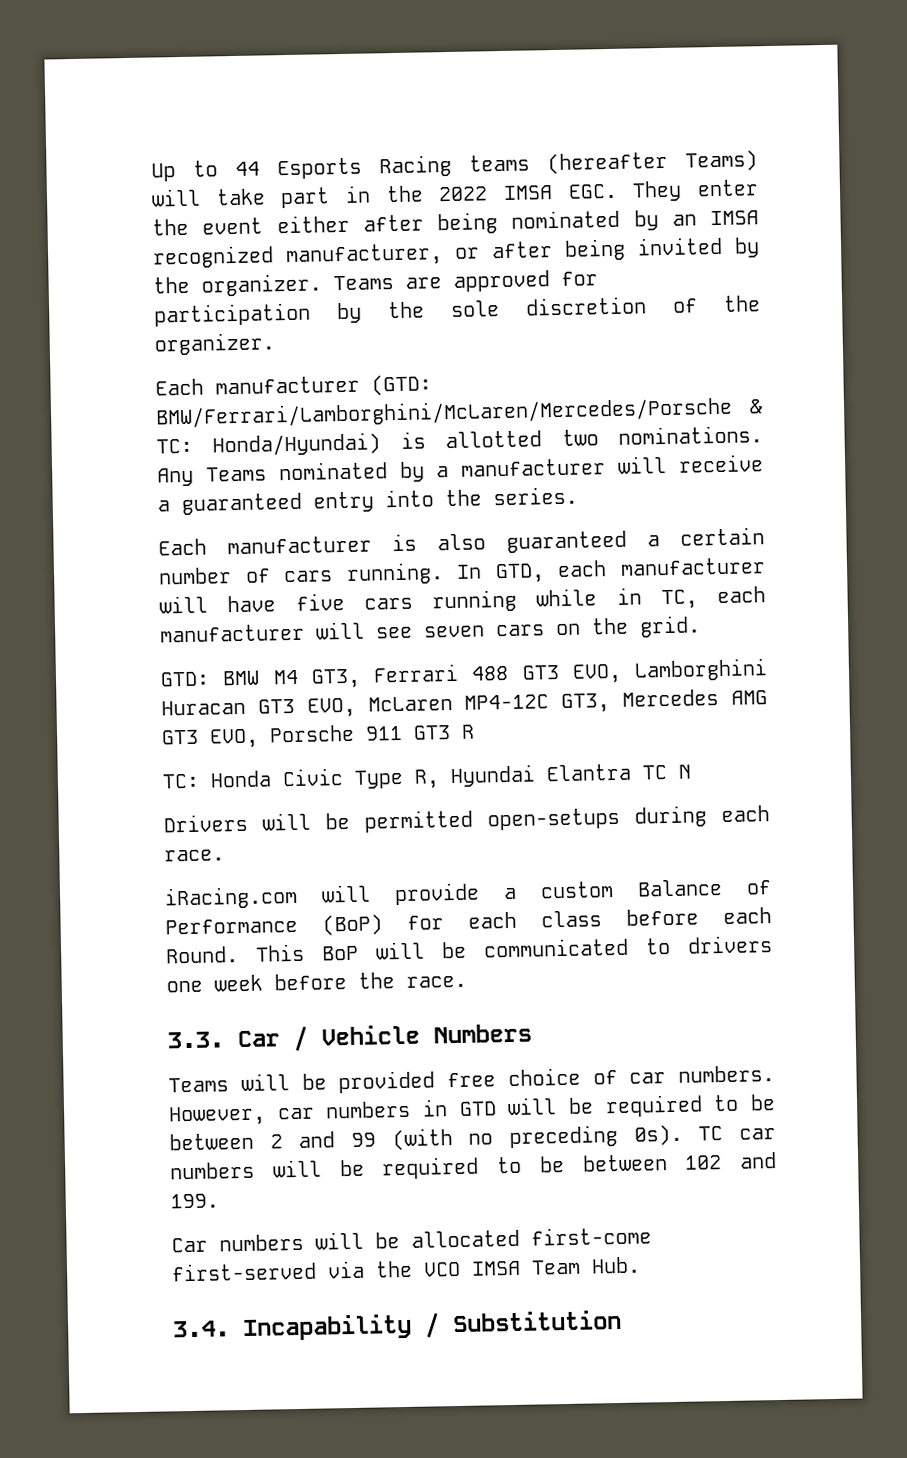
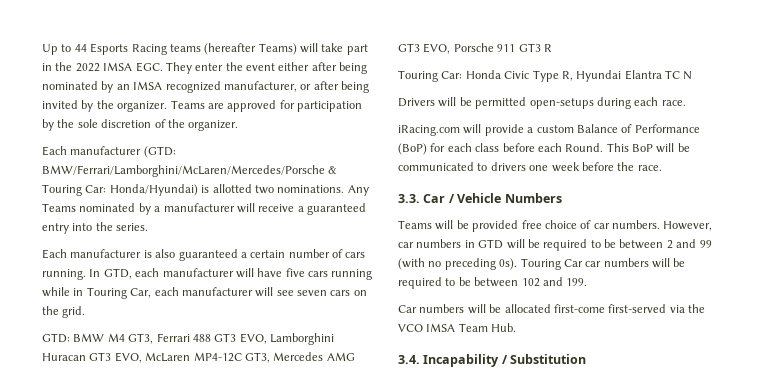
[156,438,193,454] TC: -> [42,184,107,196] Touring Car:
[660,589,698,610] TC, -> [86,287,152,299] Touring Car,
[162,773,200,789] TC: -> [398,70,463,82] Touring Car:
[698,1126,724,1141] TC -> [520,258,583,270] Touring Car

